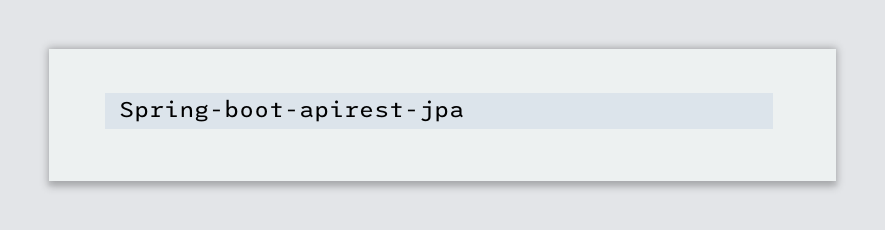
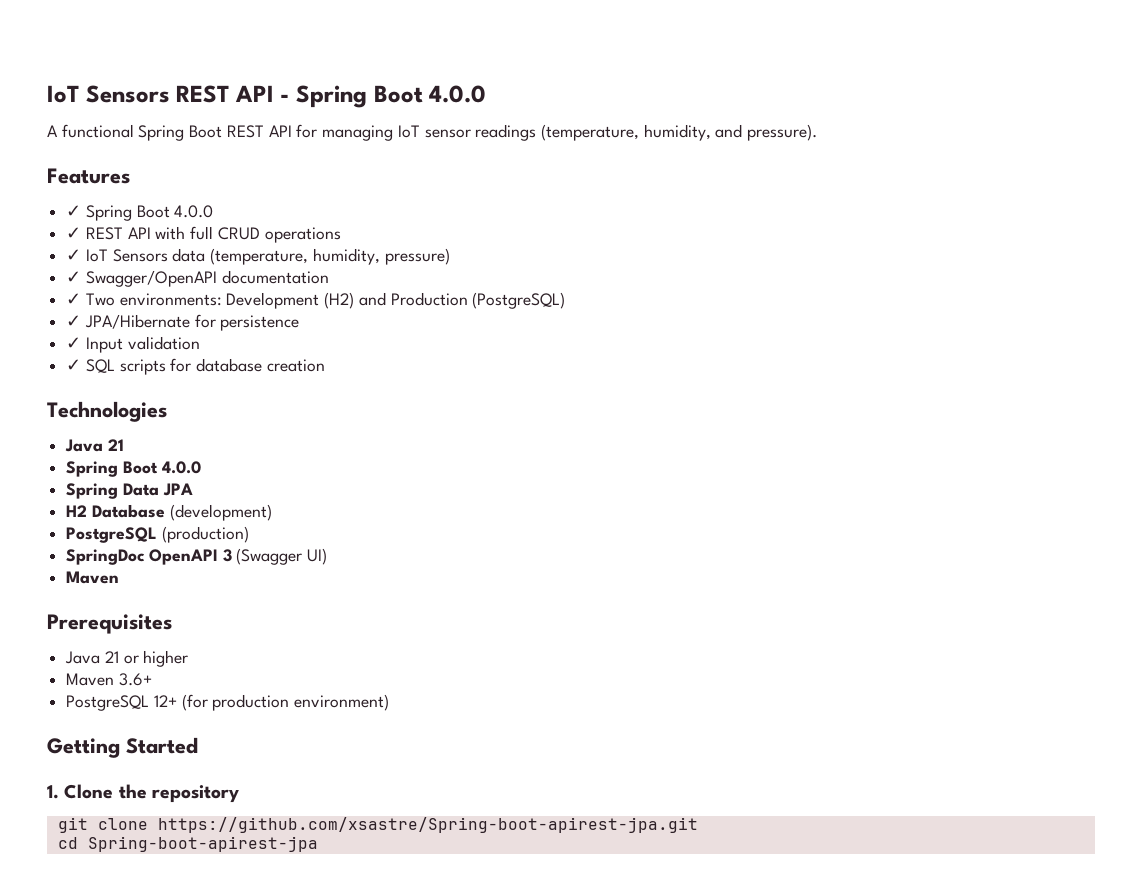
(118, 110) none -> [47,85,487,108] [47,124,818,141] [47,168,130,184] [66,205,214,221] [66,226,341,243] [66,248,450,265] [66,270,329,287] [66,292,566,309] [66,314,300,331] [66,336,200,353] [66,358,325,375] [47,401,167,422] [65,439,124,452] [66,461,201,477] [66,483,193,499] [66,504,272,521] [66,526,249,543] [66,548,328,565] [66,571,120,584] [47,614,172,634] [65,650,189,667] [66,673,152,686] [66,694,390,711] [47,737,198,758] [47,784,239,803] [57,817,698,833] [57,837,78,849] IoT Sensors REST API - Spring Boot 4.0.0 // A functional Spring Boot REST API for managing IoT sensor readings (temperature, humidity, and pressure). // Features // ✓ Spring Boot 4.0.0 // ✓ REST API with full CRUD operations // ✓ IoT Sensors data (temperature, humidity, pressure) // ✓ Swagger/OpenAPI documentation // ✓ Two environments: Development (H2) and Production (PostgreSQL) // ✓ JPA/Hibernate for persistence // ✓ Input validation // ✓ SQL scripts for database creation // Technologies // Java 21 // Spring Boot 4.0.0 // Spring Data JPA // H2 Database (development) // PostgreSQL (production) // SpringDoc OpenAPI 3 (Swagger UI) // Maven // Prerequisites // Java 21 or higher // Maven 3.6+ // PostgreSQL 12+ (for production environment) // Getting Started // 1. Clone the repository // git clone https://github.com/xsastre/Spring-boot-apirest-jpa.git // cd

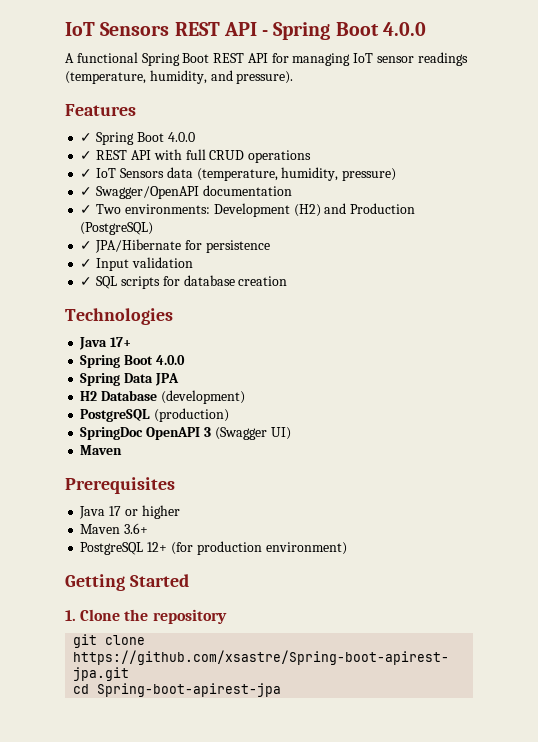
[107,439,124,451] 21 -> [110,337,132,347] 17+
[104,651,119,663] 21 -> [109,506,122,516] 17

